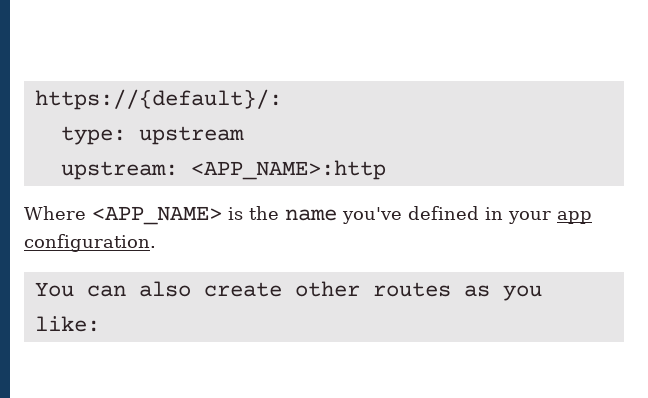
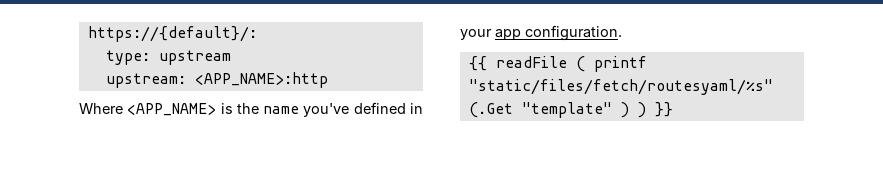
[34,281,542,301] [34,316,100,332] You can also create other routes as you like: -> [468,56,647,72] [468,79,773,95] [468,102,673,118] {{ readFile ( printf "static/files/fetch/routesyaml/%s" (.Get "template" ) ) }}

